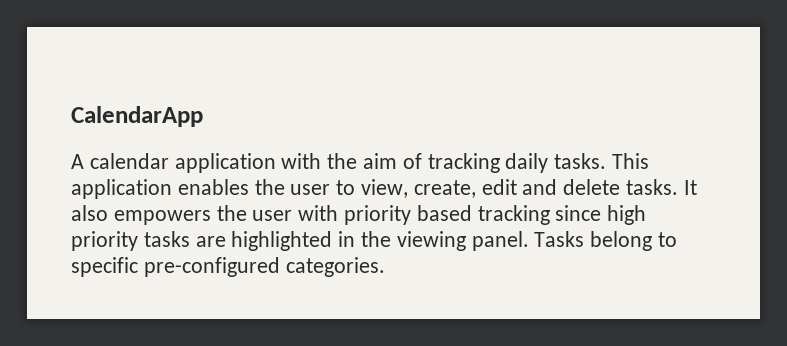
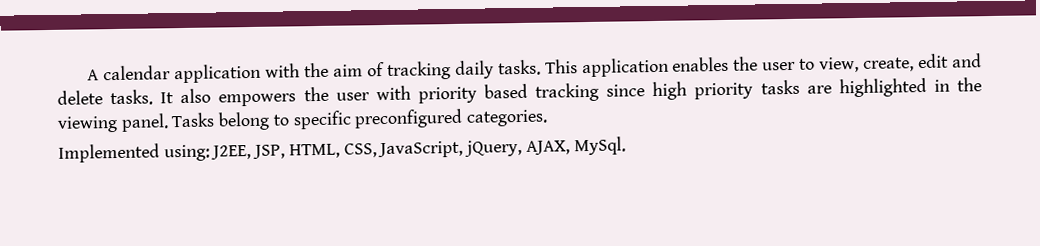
[71,106,203,127] CalendarApp // -> (87, 75) none
[143,257,280,277] pre-configured -> [354,108,464,129] preconfigured
(385, 267) none -> [58,136,626,163] // Implemented using: J2EE, JSP, HTML, CSS, JavaScript, jQuery, AJAX, MySql.

